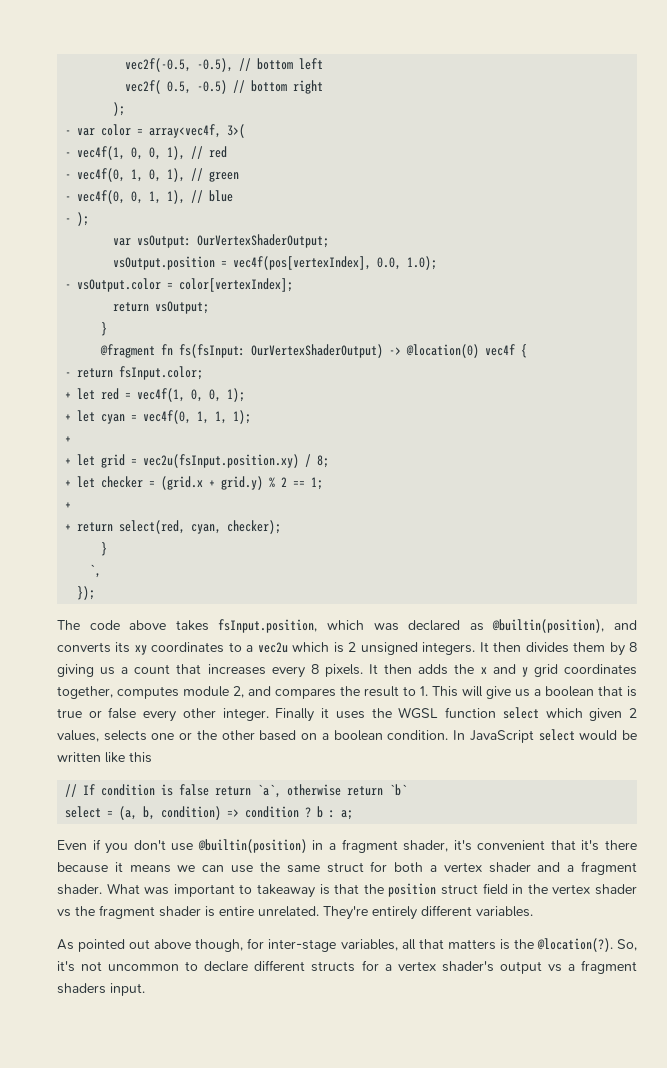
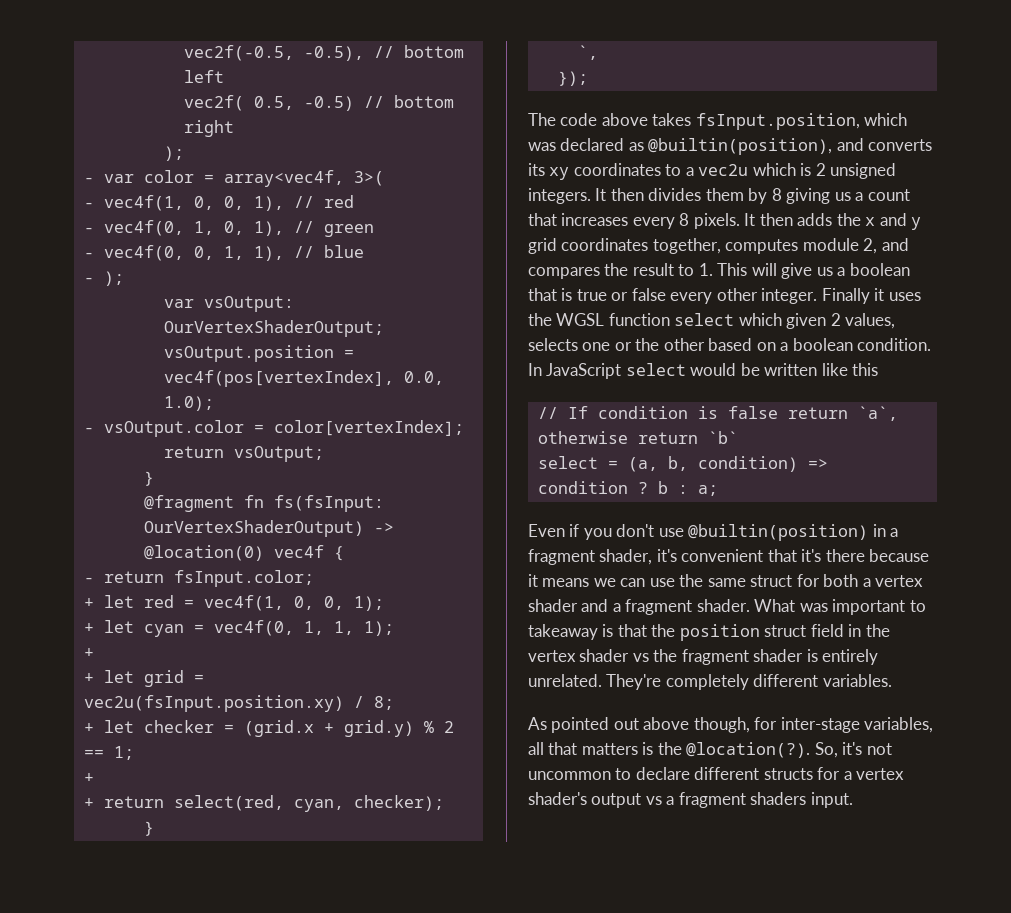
[219,906,254,916] entire -> [822,649,879,665] entirely
[372,906,417,920] entirely -> [665,674,749,690] completely

